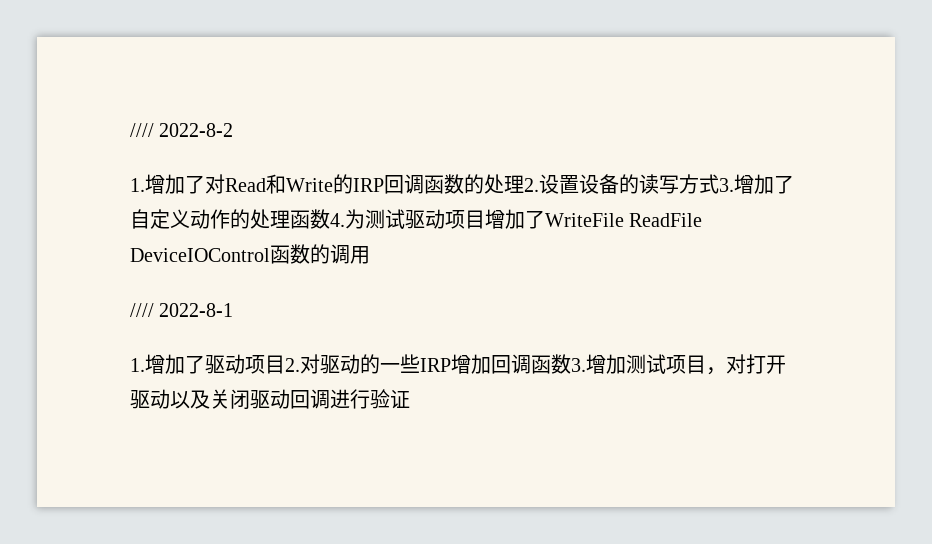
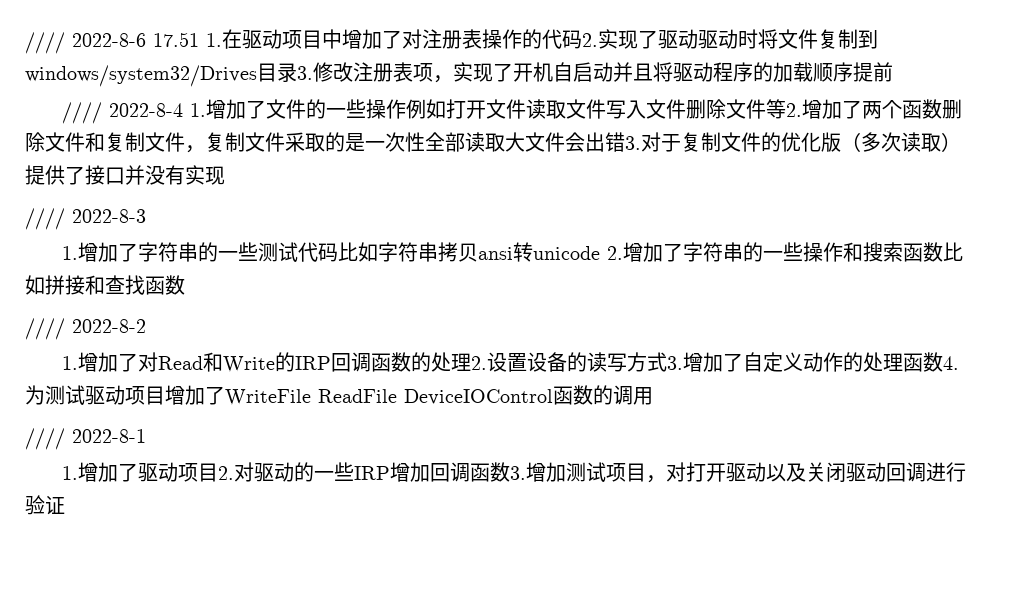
[130,123,154,137] //// -> [25,29,878,54] [25,62,893,87] [62,99,963,124] [25,132,961,153] [25,165,225,185] [25,208,146,230] [62,242,964,262] [25,275,185,295] [25,318,65,340] //// 2022-8-6 17.51 1.在驱动项目中增加了对注册表操作的代码2.实现了驱动驱动时将文件复制到windows/system32/Drives目录3.修改注册表项，实现了开机自启动并且将驱动程序的加载顺序提前 // //// 2022-8-4 1.增加了文件的一些操作例如打开文件读取文件写入文件删除文件等2.增加了两个函数删除文件和复制文件，复制文件采取的是一次性全部读取大文件会出错3.对于复制文件的优化版（多次读取）提供了接口并没有实现 // //// 2022-8-3 // 1.增加了字符串的一些测试代码比如字符串拷贝ansi转unicode 2.增加了字符串的一些操作和搜索函数比如拼接和查找函数 // ////

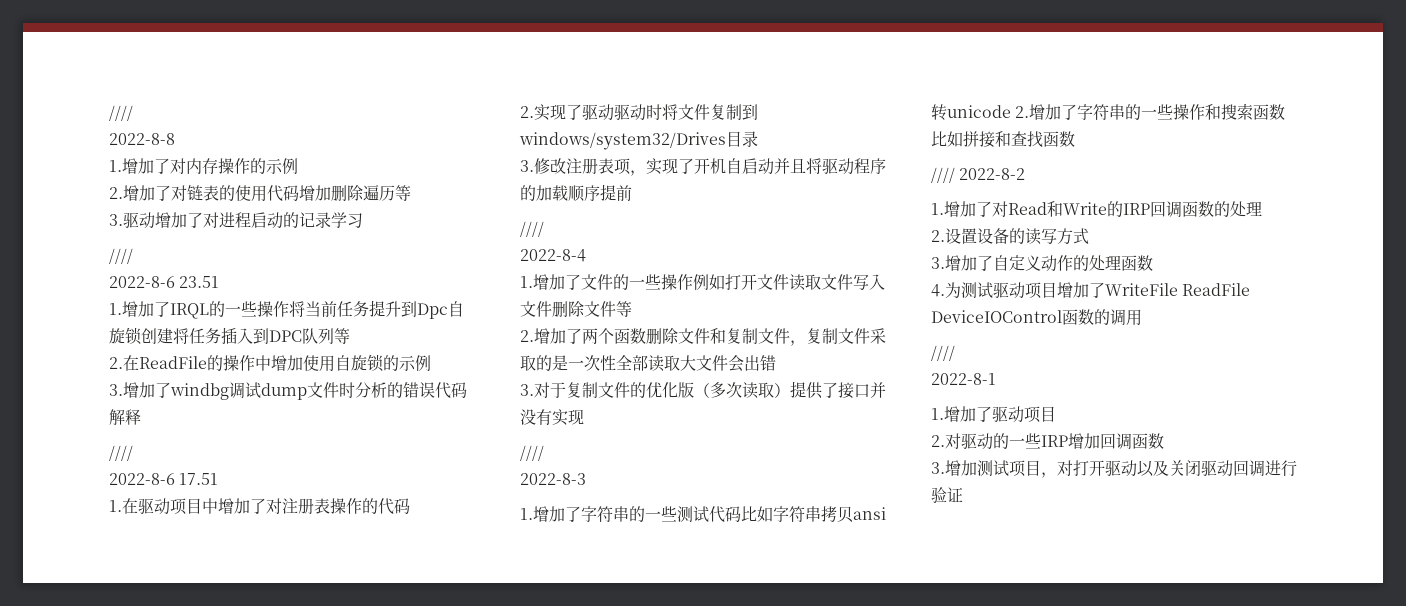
[25,32,65,54] //// -> [109,105,133,121] [109,133,175,145] [109,158,298,174] [109,185,411,202] [109,212,363,229] [109,248,133,264] [109,276,220,288] [109,300,464,319] [109,327,350,345] [109,354,431,372] [109,382,467,400] [109,409,141,425] [109,445,133,461] //// // 2022-8-8 // 1.增加了对内存操作的示例 // 2.增加了对链表的使用代码增加删除遍历等 // 3.驱动增加了对进程启动的记录学习 // //// // 2022-8-6 23.51 // 1.增加了IRQL的一些操作将当前任务提升到Dpc自旋锁创建将任务插入到DPC队列等 // 2.在ReadFile的操作中增加使用自旋锁的示例 // 3.增加了windbg调试dump文件时分析的错误代码解释 // //// //
(199, 39) none -> (219, 479) //
(582, 39) none -> (410, 506) //
(297, 72) none -> (758, 139) //
(103, 113) none -> (544, 229) //
(184, 110) none -> (586, 255) //
(787, 109) none -> (632, 309) //
(625, 142) none -> (776, 363) //
(65, 219) none -> (544, 453) //
(472, 362) none -> (1262, 208) //
(668, 362) none -> (1089, 236) //
(944, 362) none -> (1153, 263) //
(65, 439) none -> (955, 353) //
(219, 472) none -> (1056, 414) //
(511, 472) none -> (1164, 441) //

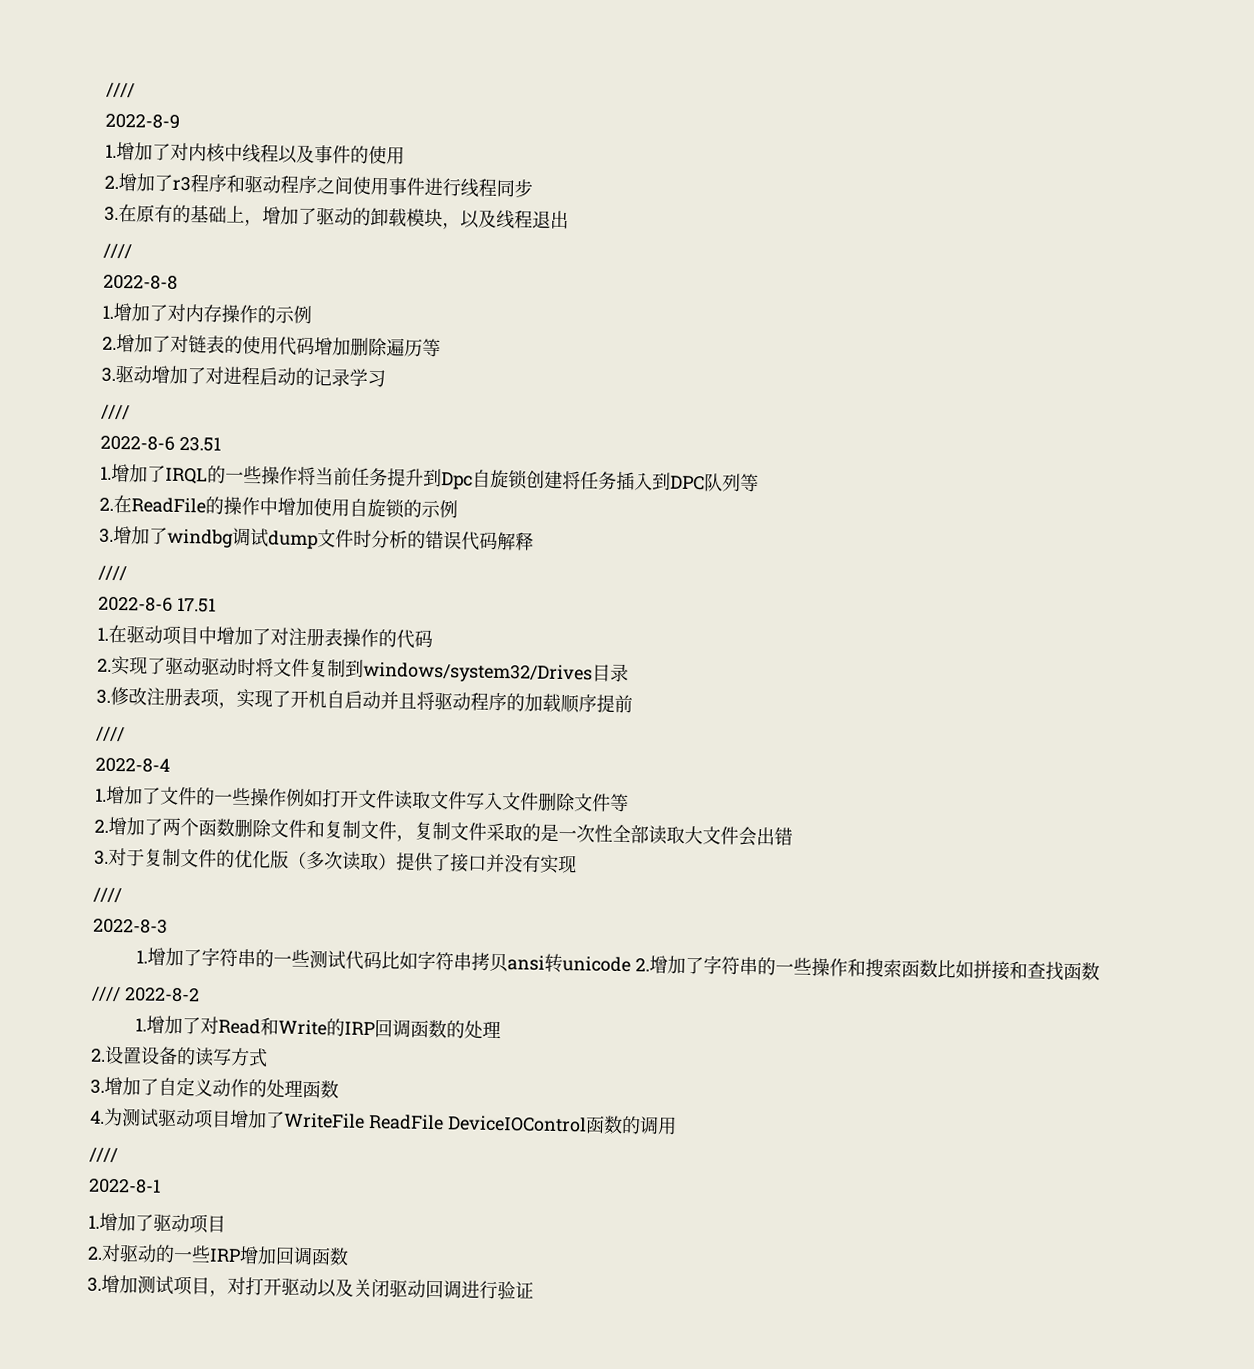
[109,105,133,121] //// -> [106,82,135,99] [105,113,180,129] [105,141,405,165] [104,172,533,198] [104,203,569,230] [103,243,132,260] //// // 2022-8-9 // 1.增加了对内核中线程以及事件的使用 // 2.增加了r3程序和驱动程序之间使用事件进行线程同步 // 3.在原有的基础上，增加了驱动的卸载模块，以及线程退出 // ////

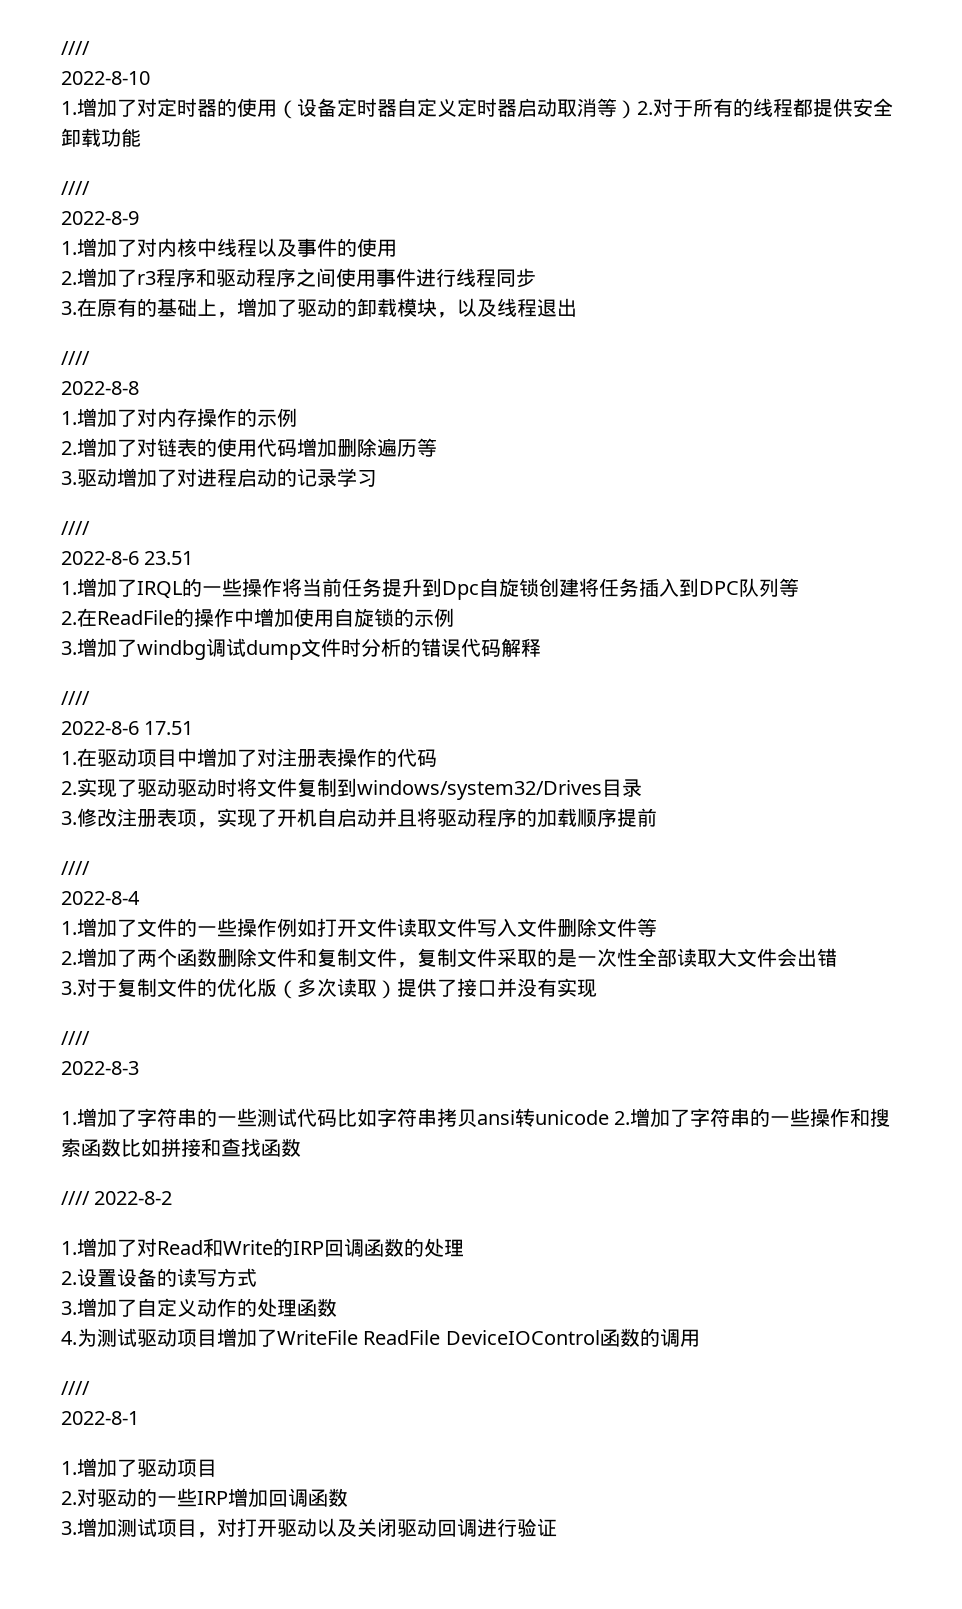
[106,82,135,99] //// -> [61,41,90,55] [61,71,150,85] [61,98,893,119] [61,128,141,147] [61,181,90,195] //// // 2022-8-10 // 1.增加了对定时器的使用（设备定时器自定义定时器启动取消等）2.对于所有的线程都提供安全卸载功能 // ////

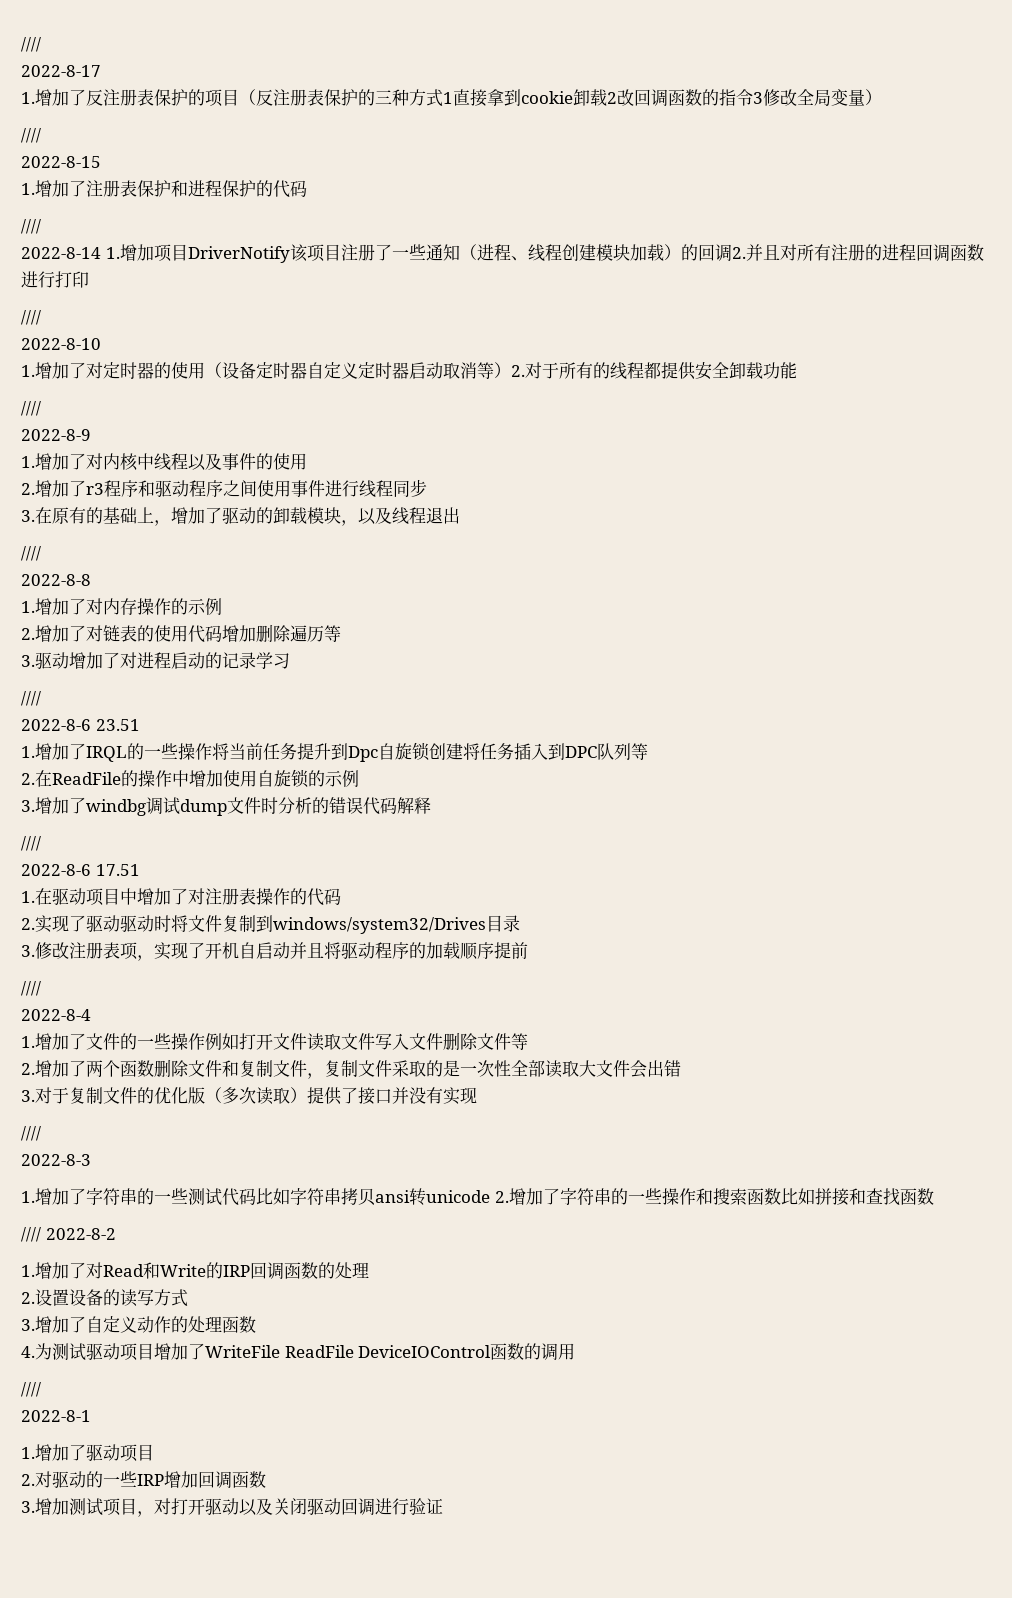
[61,41,90,55] //// -> [21,37,41,52] [21,65,101,77] [21,89,882,107] [21,128,41,143] [21,156,101,168] [21,180,307,198] [21,219,41,234] [21,244,984,263] [21,271,89,288] [21,310,41,325] //// // 2022-8-17 // 1.增加了反注册表保护的项目（反注册表保护的三种方式1直接拿到cookie卸载2改回调函数的指令3修改全局变量） // //// // 2022-8-15 // 1.增加了注册表保护和进程保护的代码 // //// // 2022-8-14 1.增加项目DriverNotify该项目注册了一些通知（进程、线程创建模块加载）的回调2.并且对所有注册的进程回调函数进行打印 // ////

